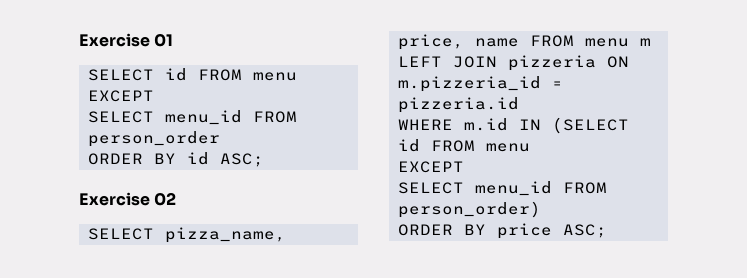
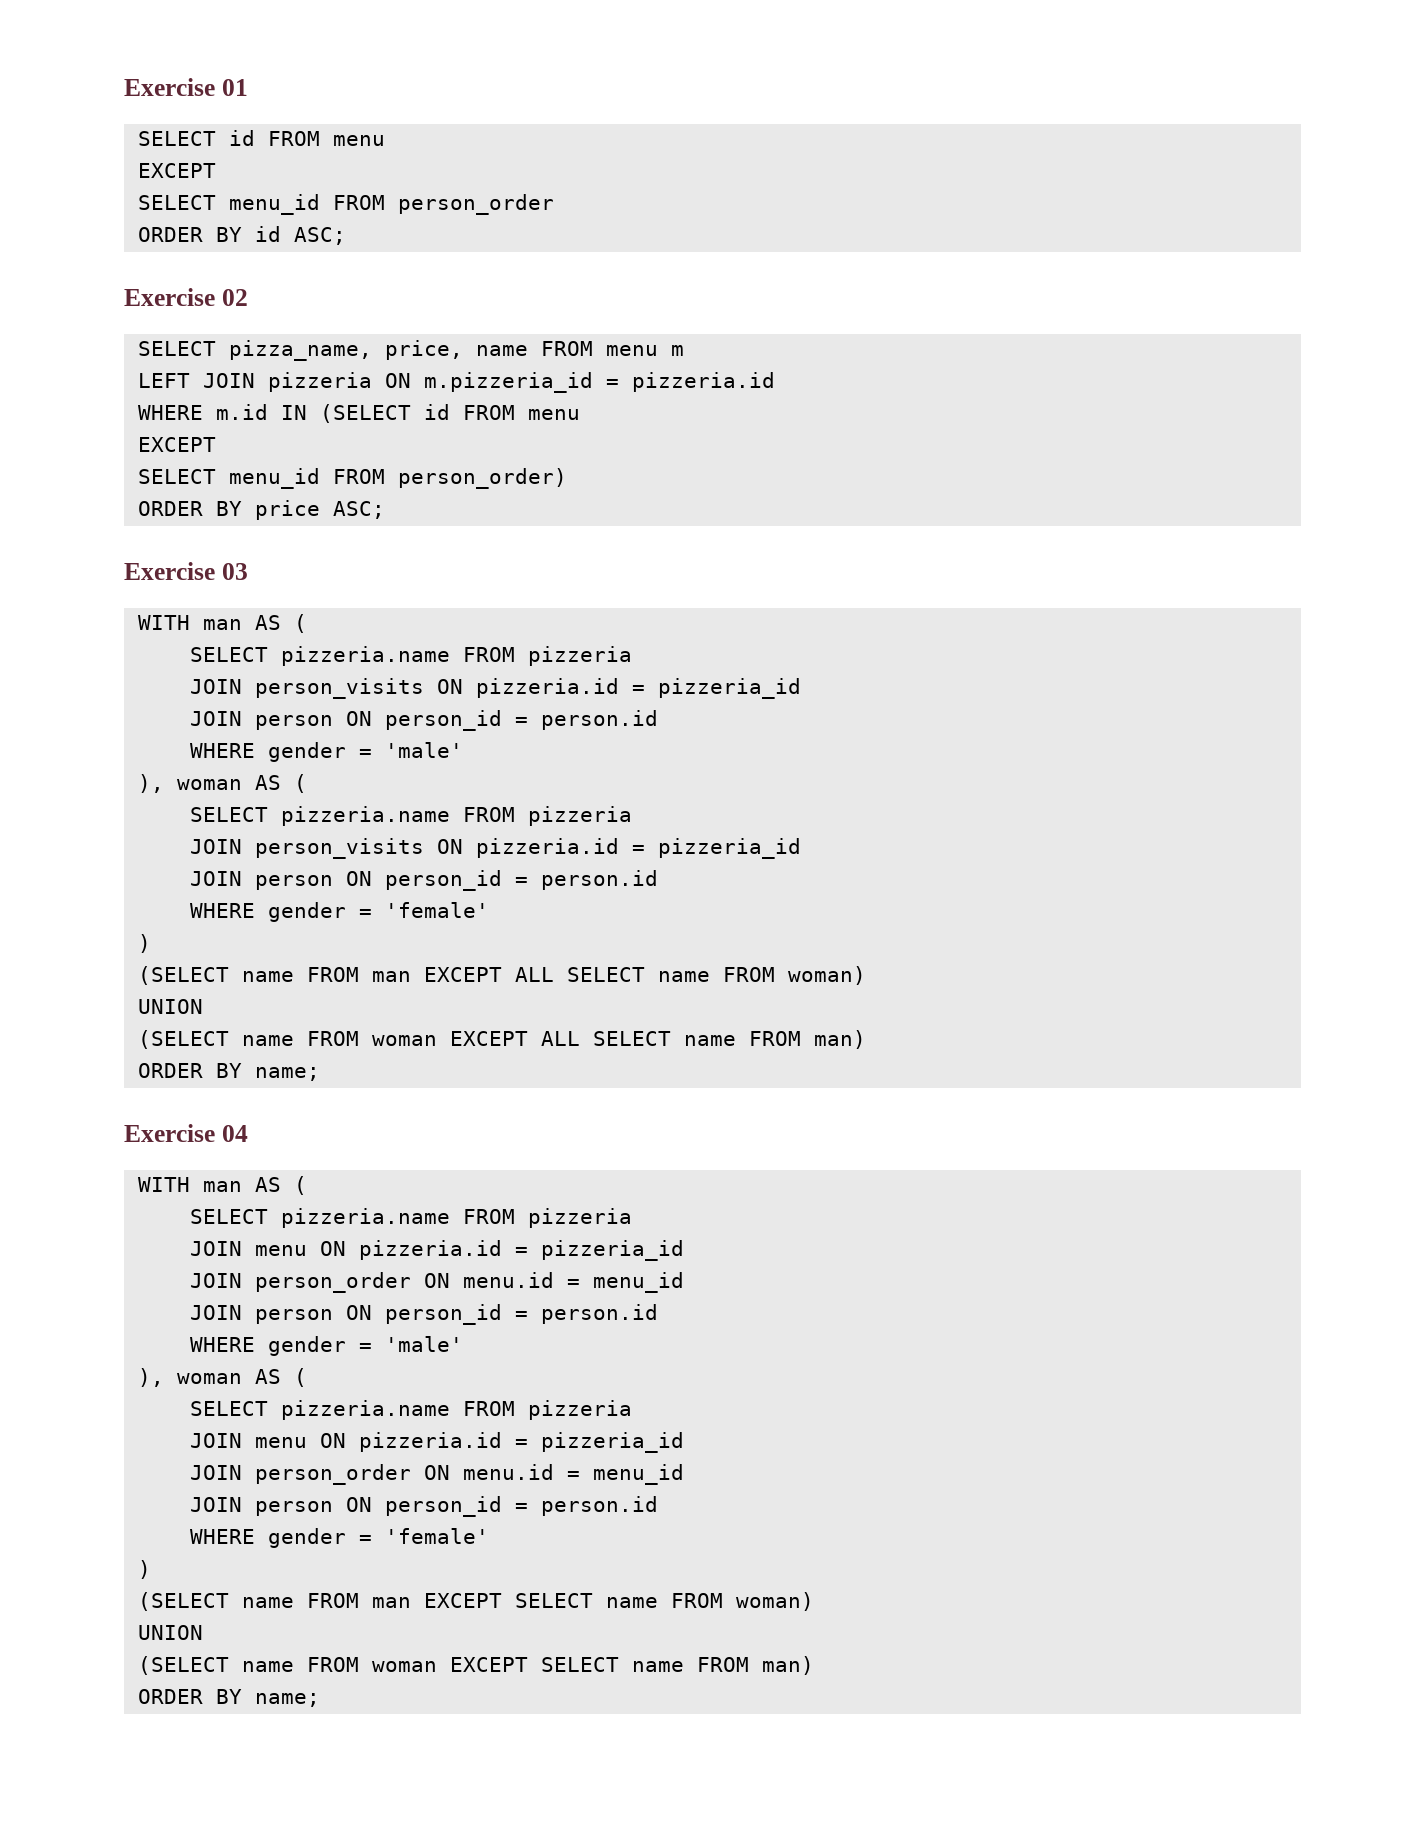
(607, 231) none -> [124,562,248,580] [137,614,307,633] [189,646,632,666] [189,678,801,699] [189,710,658,731] [189,742,463,762] [137,774,307,793] [189,806,632,826] [189,838,801,859] [189,870,658,891] [189,902,489,922] [137,934,151,953] [137,966,866,985] [137,999,203,1014] [137,1030,866,1049] [137,1063,320,1081] [124,1124,248,1142] [137,1176,307,1195] [189,1208,632,1228] [189,1240,684,1261] [189,1272,684,1293] [189,1304,658,1325] [189,1336,463,1356] [137,1368,307,1387] [189,1400,632,1420] [189,1432,684,1453] [189,1464,684,1485] [189,1496,658,1517] [189,1528,489,1548] [137,1560,151,1579] [137,1592,814,1611] [137,1625,203,1640] [137,1656,814,1675] [137,1689,320,1707] // Exercise 03 // WITH man AS ( // SELECT pizzeria.name FROM pizzeria // JOIN person_visits ON pizzeria.id = pizzeria_id // JOIN person ON person_id = person.id // WHERE gender = 'male' // ), woman AS ( // SELECT pizzeria.name FROM pizzeria // JOIN person_visits ON pizzeria.id = pizzeria_id // JOIN person ON person_id = person.id // WHERE gender = 'female' // ) // (SELECT name FROM man EXCEPT ALL SELECT name FROM woman) // UNION // (SELECT name FROM woman EXCEPT ALL SELECT name FROM man) // ORDER BY name; // Exercise 04 // WITH man AS ( // SELECT pizzeria.name FROM pizzeria // JOIN menu ON pizzeria.id = pizzeria_id // JOIN person_order ON menu.id = menu_id // JOIN person ON person_id = person.id // WHERE gender = 'male' // ), woman AS ( // SELECT pizzeria.name FROM pizzeria // JOIN menu ON pizzeria.id = pizzeria_id // JOIN person_order ON menu.id = menu_id // JOIN person ON person_id = person.id // WHERE gender = 'female' // ) // (SELECT name FROM man EXCEPT SELECT name FROM woman) // UNION // (SELECT name FROM woman EXCEPT SELECT name FROM man) // ORDER BY name;

